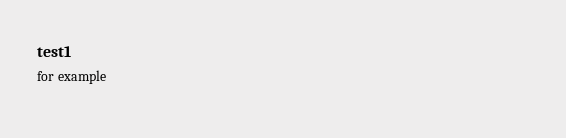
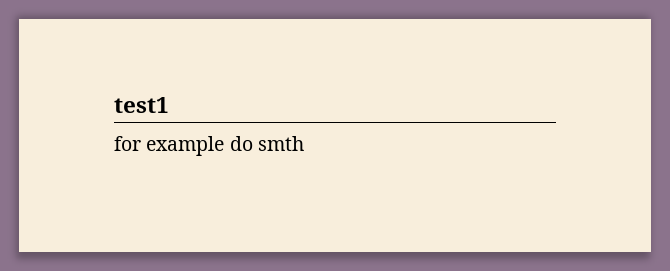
(106, 77) none -> [229,136,304,151] do smth

